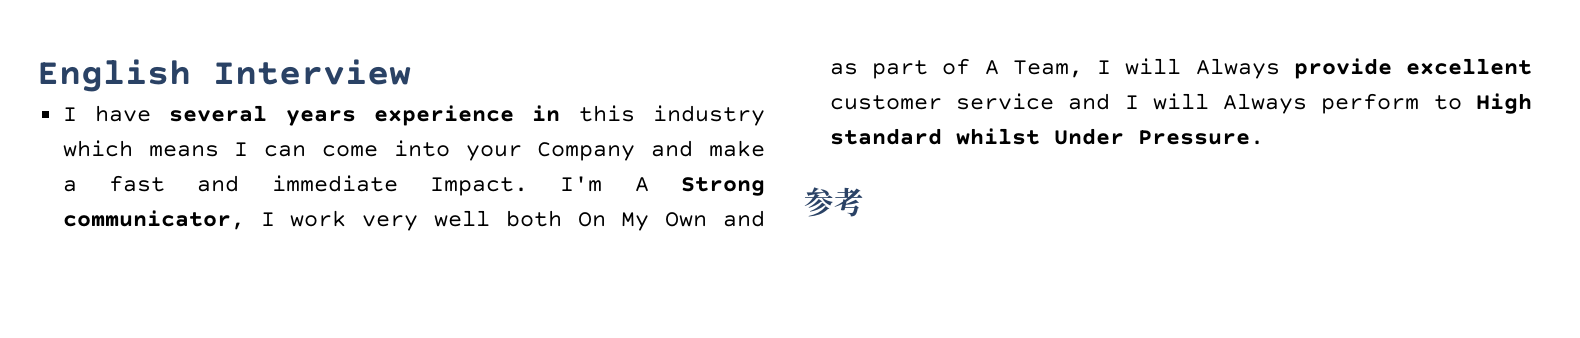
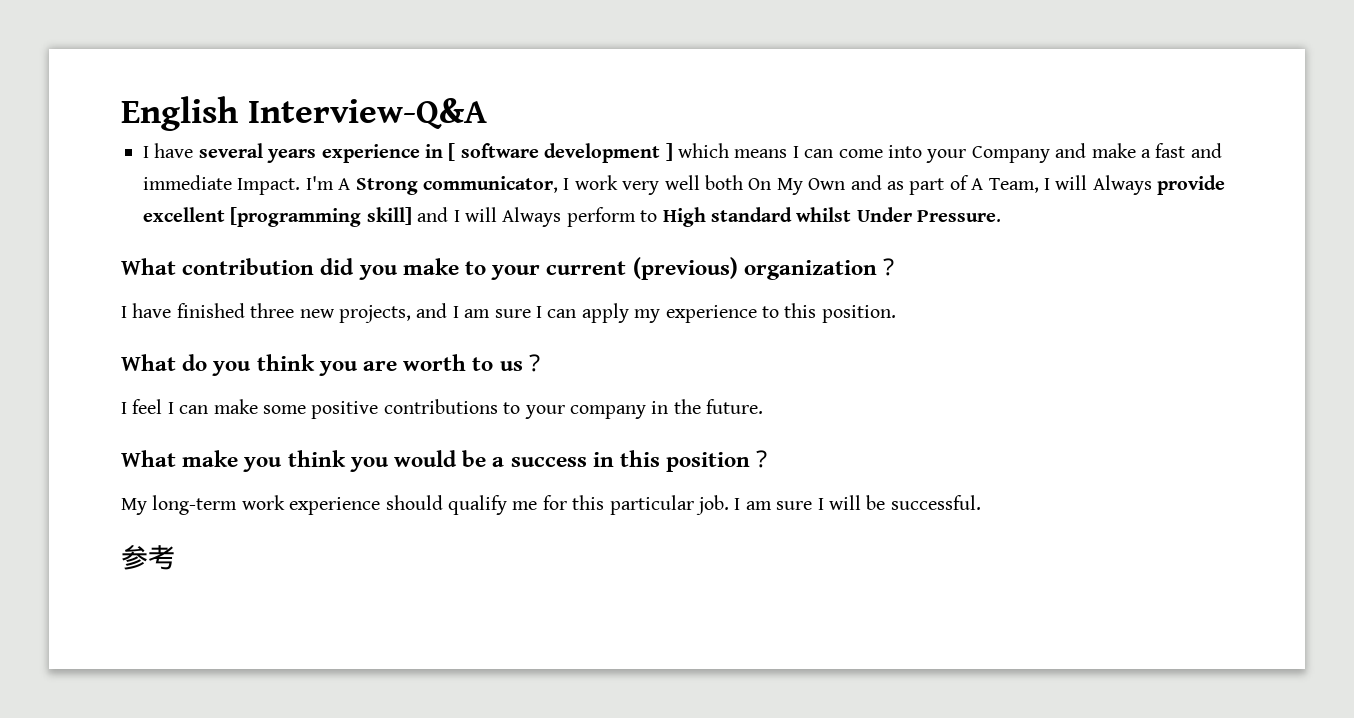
[213,59,411,85] Interview -> [247,98,487,129] Interview-Q&A
[578,105,765,126] this industry -> [448,143,673,163] [ software development ]
[829,93,1055,110] customer service -> [230,207,412,227] [programming skill]
(1264, 137) none -> [121,257,900,280] [121,303,896,323] [121,354,546,376] [121,399,764,419] [121,450,774,472] [121,495,981,515] // What contribution did you make to your current (previous) organization？ // I have finished three new projects, and I am sure I can apply my experience to this position. // What do you think you are worth to us？ // I feel I can make some positive contributions to your company in the future. // What make you think you would be a success in this position？ // My long-term work experience should qualify me for this particular job. I am sure I will be successful.

